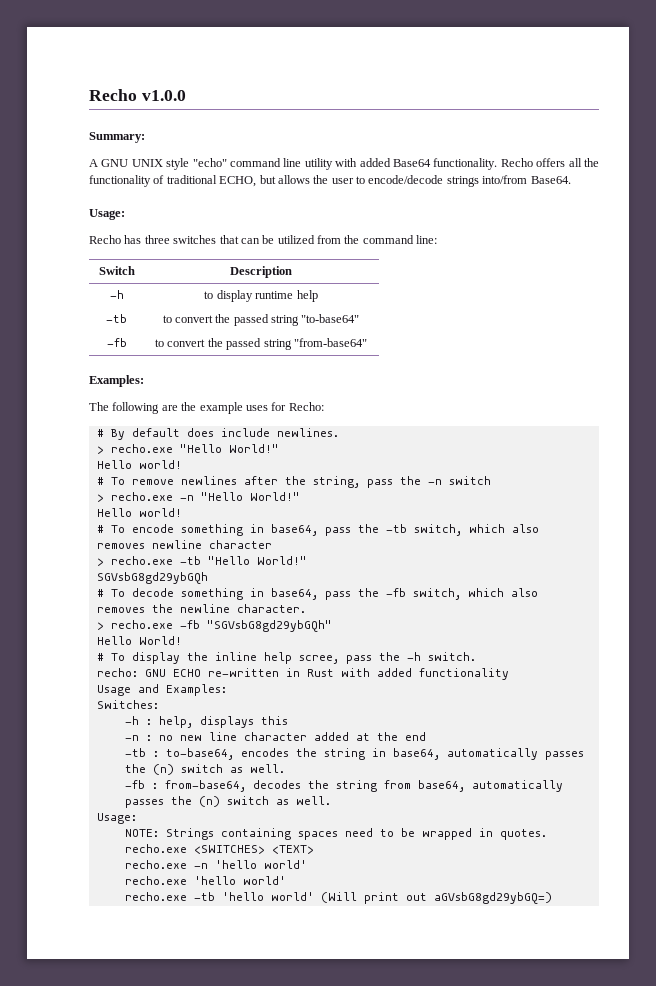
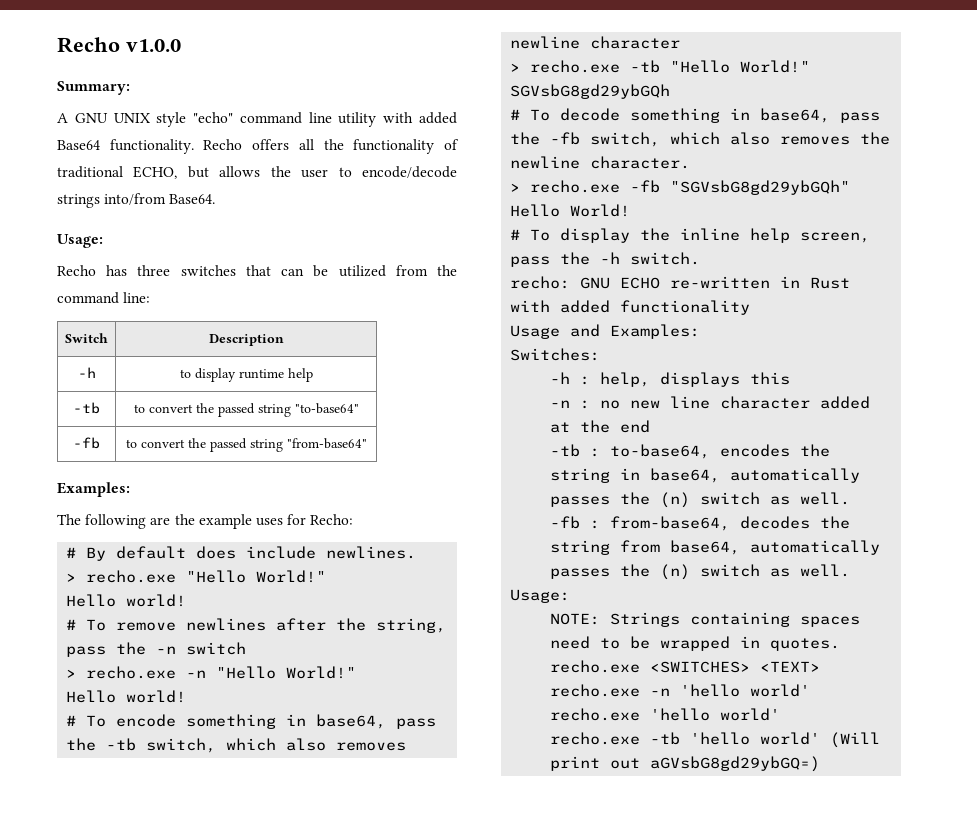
[298,655,339,664] scree, -> [800,232,871,243] screen,

